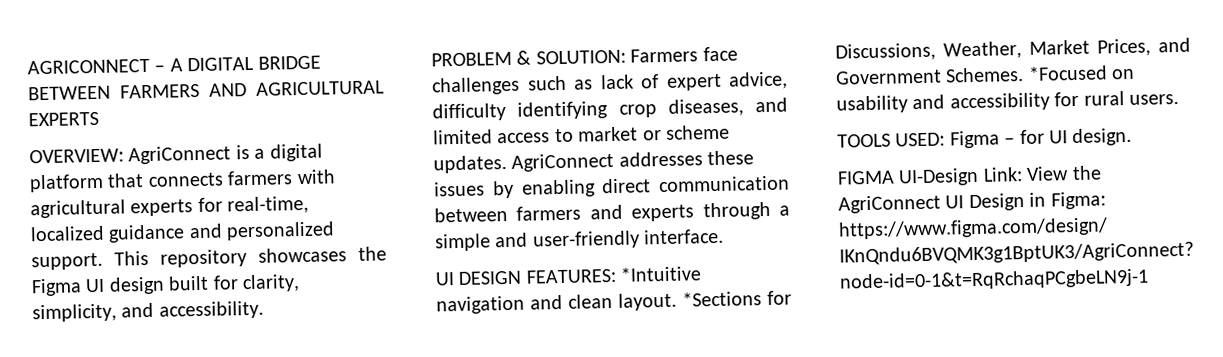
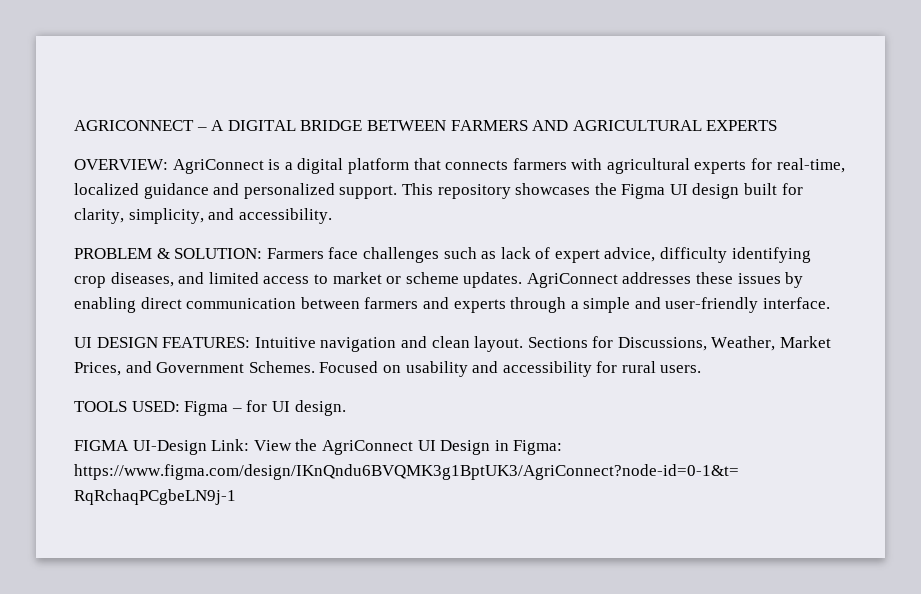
[620,266,702,282] *Intuitive -> [254,337,316,348] Intuitive
[682,291,762,307] *Sections -> [527,337,588,348] Sections
[1027,65,1108,81] *Focused -> [319,361,379,373] Focused

